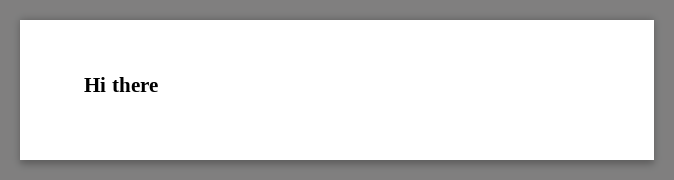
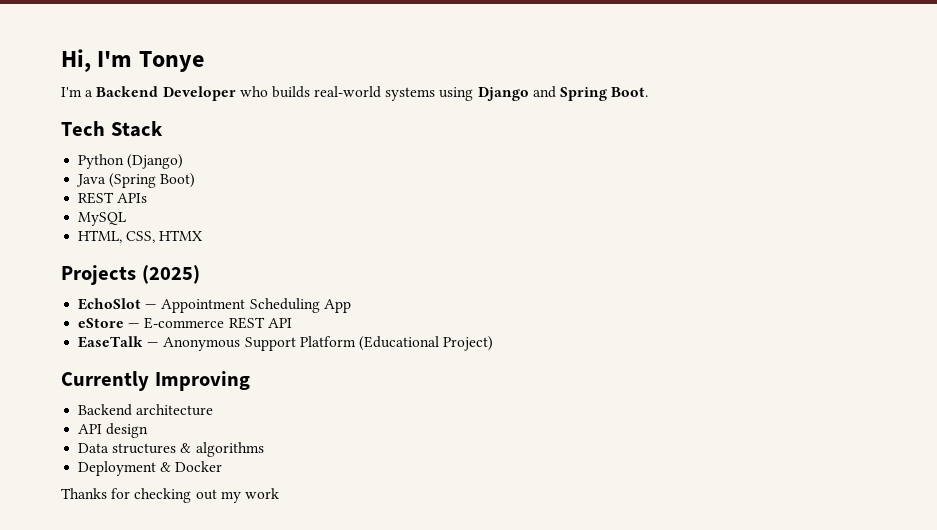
[84,77,158,92] Hi there -> [61,49,204,72] [61,86,649,101] [61,121,163,137] [78,154,184,169] [76,173,196,188] [78,192,148,204] [78,212,127,226] [78,230,203,243] [61,265,200,285] [78,298,351,313] [78,317,292,329] [78,336,494,351] [61,371,250,391] [78,404,214,416] [78,423,149,438] [78,442,264,457] [78,461,223,476] [61,488,279,503] Hi, I'm Tonye // I'm a Backend Developer who builds real-world systems using Django and Spring Boot. // Tech Stack // Python (Django) // Java (Spring Boot) // REST APIs // MySQL // HTML, CSS, HTMX // Projects (2025) // EchoSlot — Appointment Scheduling App // eStore — E-commerce REST API // EaseTalk — Anonymous Support Platform (Educational Project) // Currently Improving // Backend architecture // API design // Data structures & algorithms // Deployment & Docker // Thanks for checking out my work

